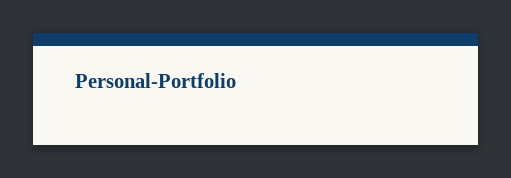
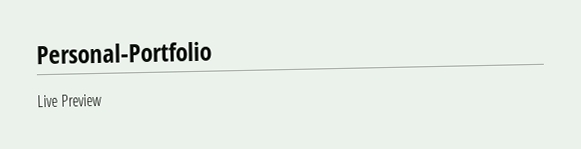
(236, 80) none -> [37,93,103,108] // Live Preview

